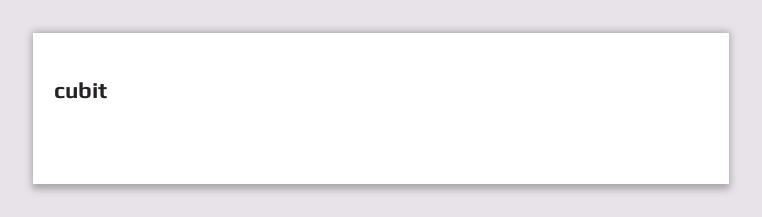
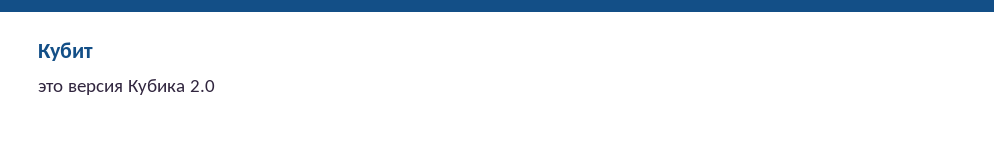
[54,82,107,99] cubit -> [38,42,93,61] [38,79,215,95] Кубит // это версия Кубика 2.0

